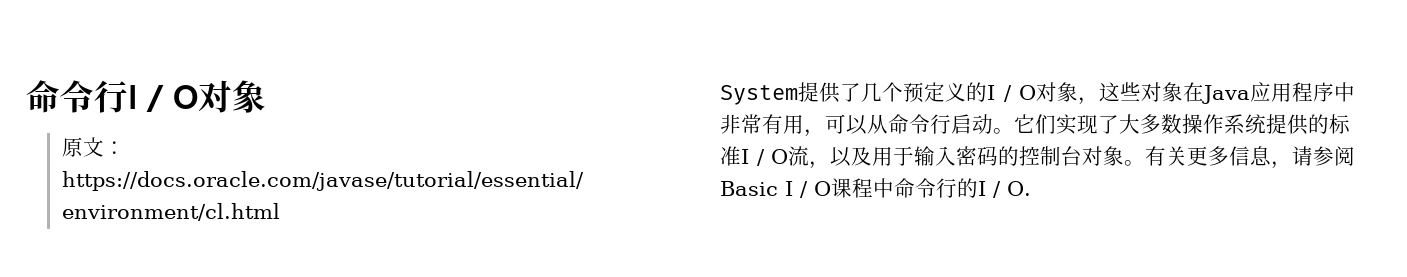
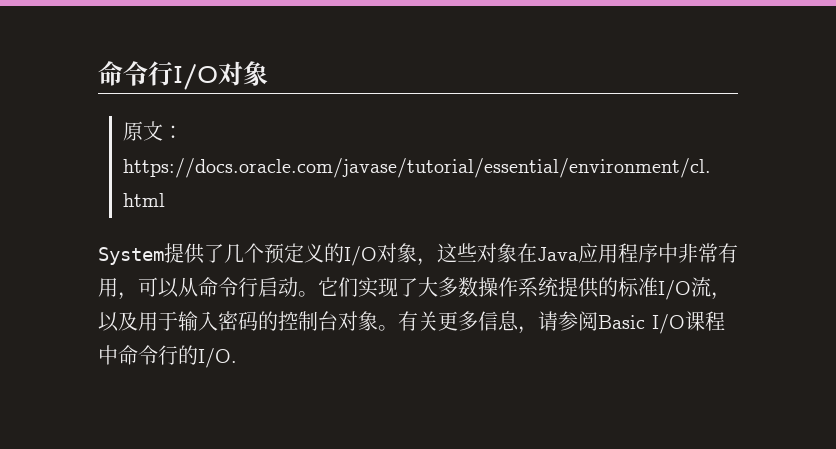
[26,80,199,113] 命令行I / O -> [98,61,218,90] 命令行I/O
[987,85,1036,102] I / O -> [344,246,377,266] I/O
[741,149,788,166] I / O -> [658,280,691,300] I/O
[785,181,831,198] I / O -> [652,314,685,334] I/O
[978,181,1031,198] I / O. -> [198,348,237,368] I/O.

